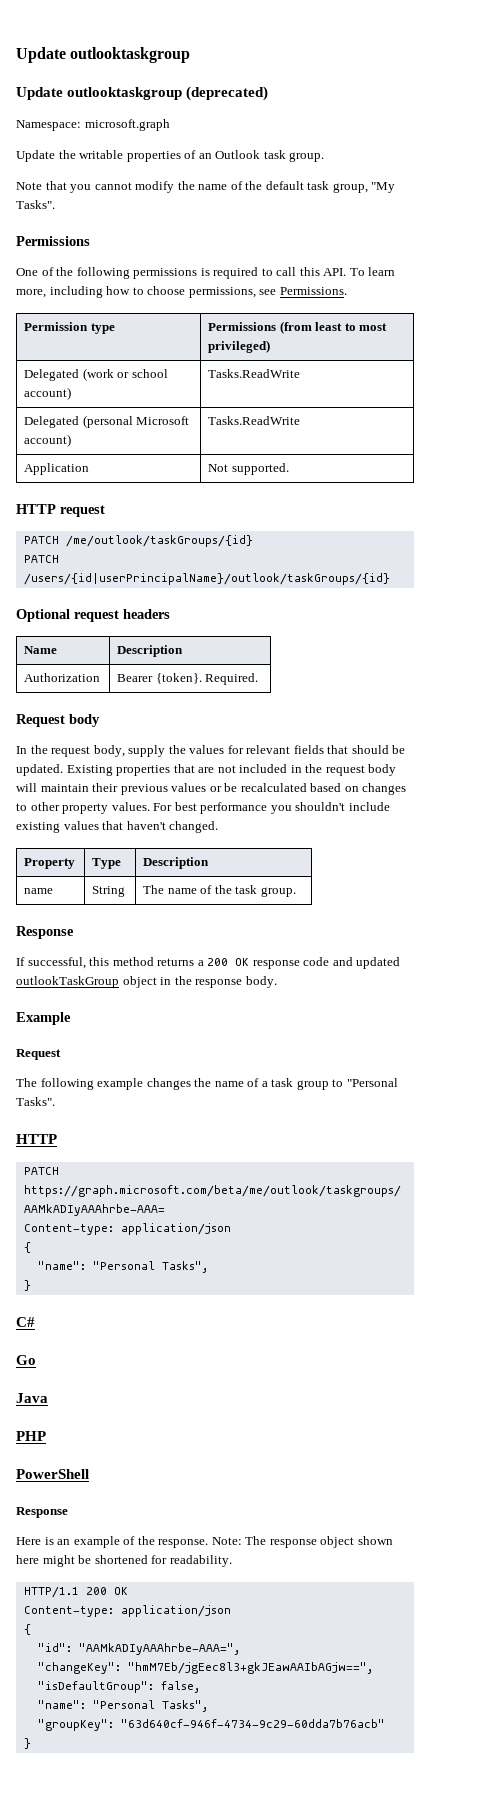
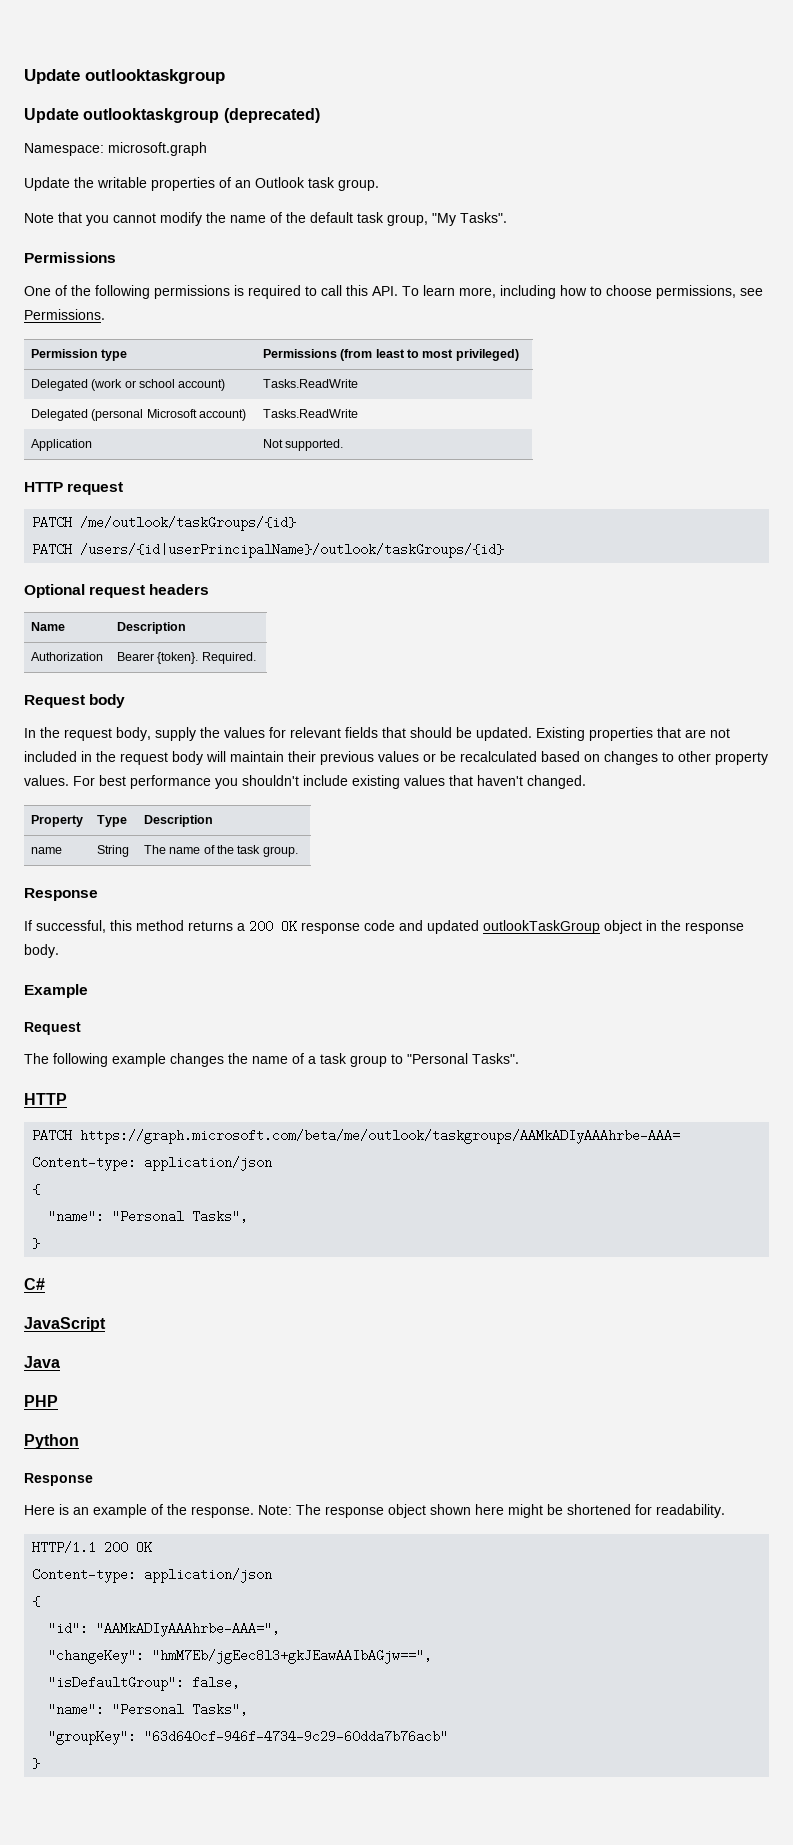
[16,1355,36,1365] Go -> [24,1317,106,1332] JavaScript
[16,1469,89,1479] PowerShell -> [24,1434,79,1449] Python

